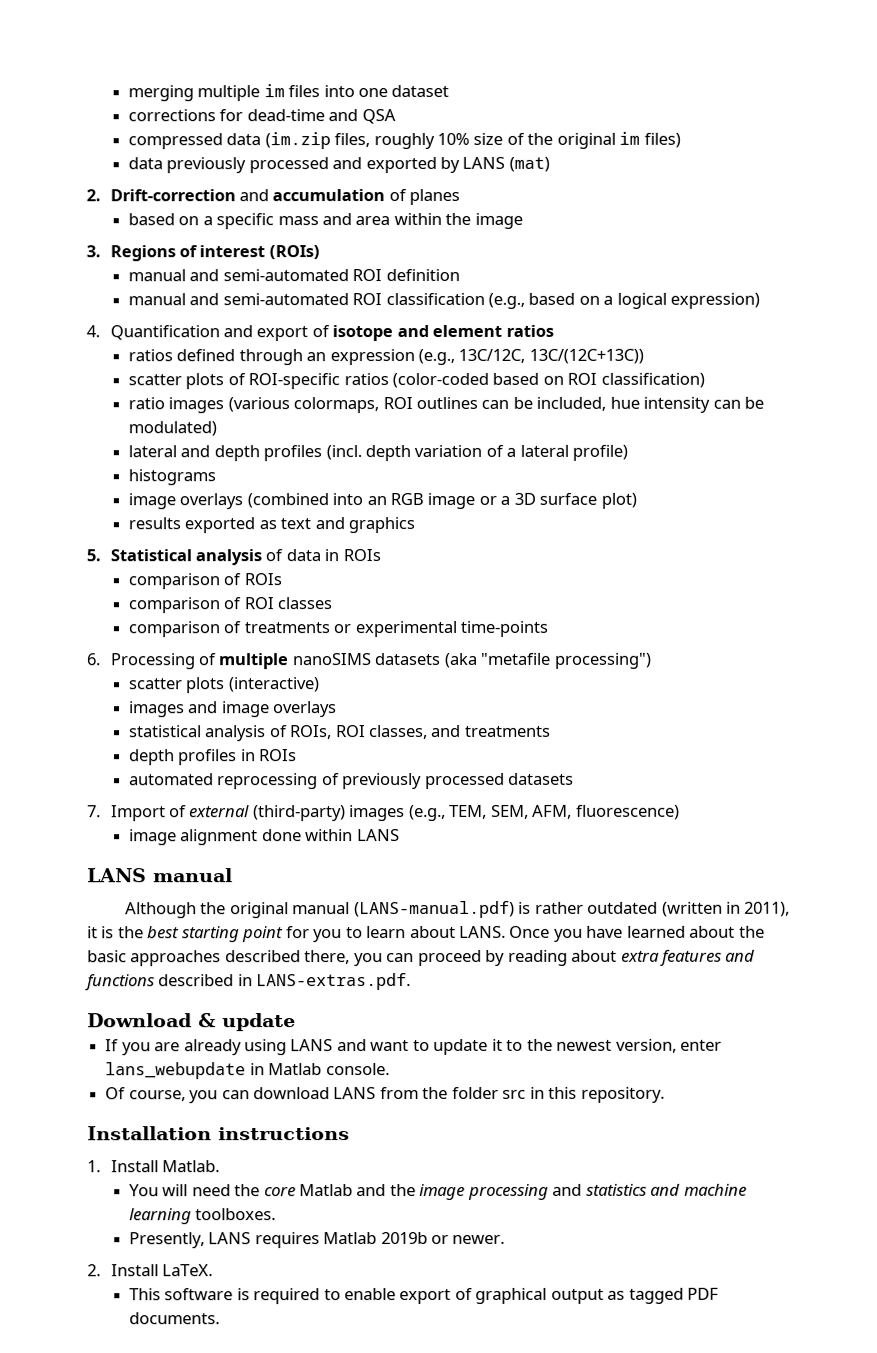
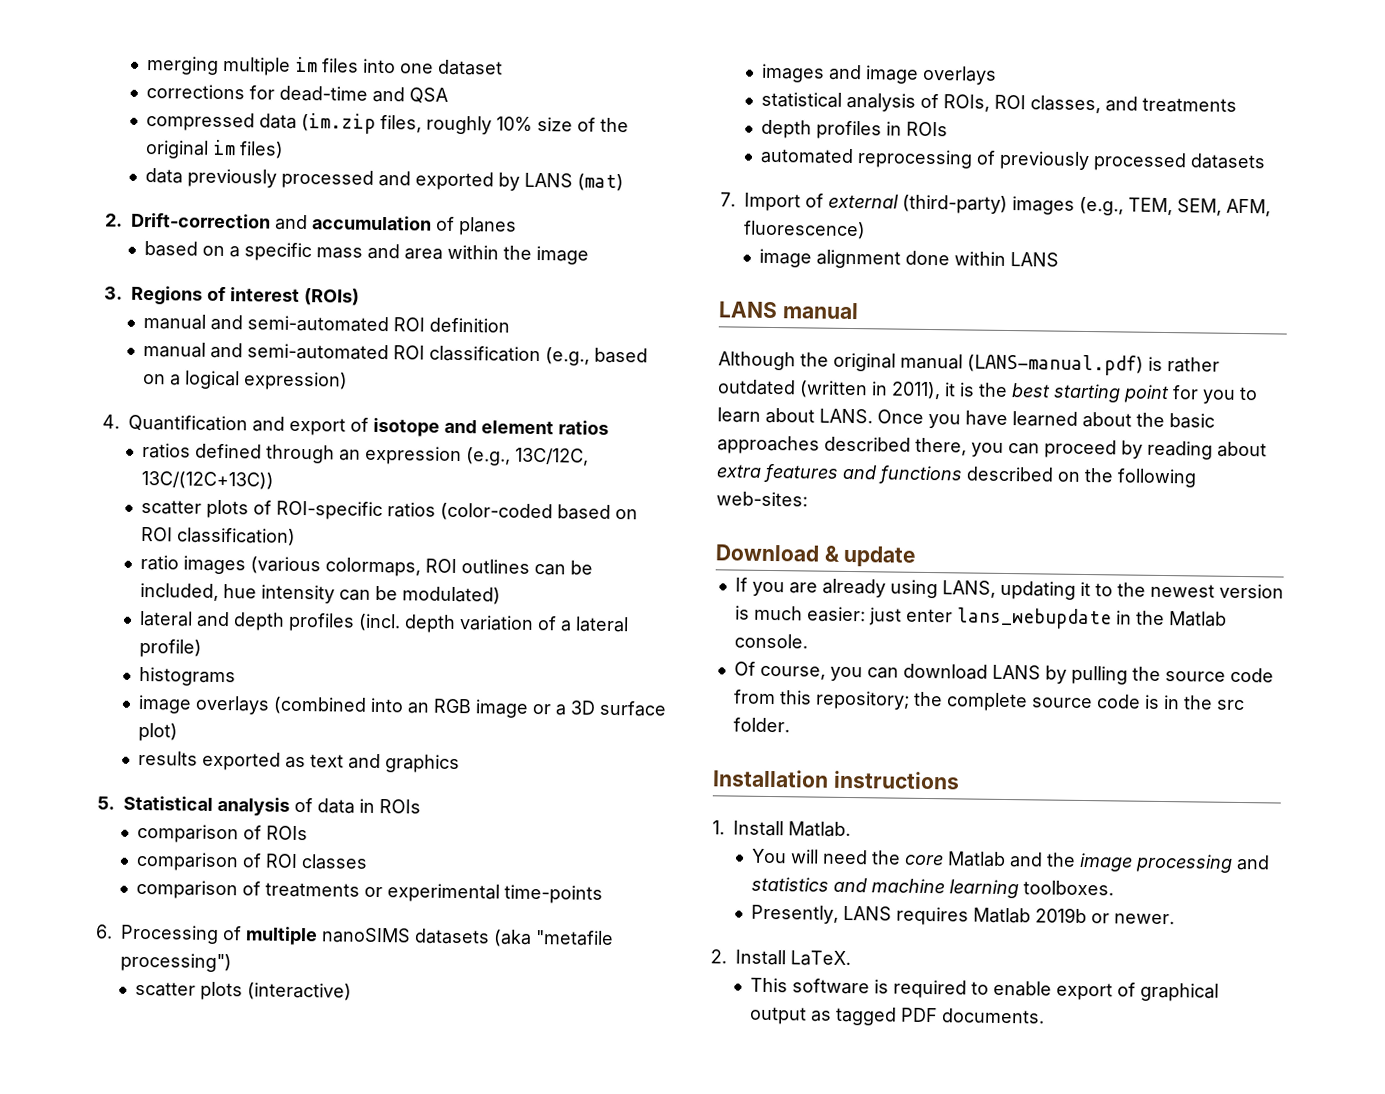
[237,973,412,991] in LANS-extras.pdf. -> [1057,467,1197,488] [716,491,808,507] on the following web-sites:
[290,1038,677,1056] LANS and want to update it to the newest version, -> [941,580,1284,600] [734,605,902,626] LANS, updating it to the newest version is much easier: just
(265, 1069) none -> [1135,610,1165,626] the
[379,1086,665,1103] from the folder src in this repository. -> [1044,665,1274,685] [733,689,1245,712] [732,717,790,733] by pulling the source code from this repository; the complete source code is in the src folder.

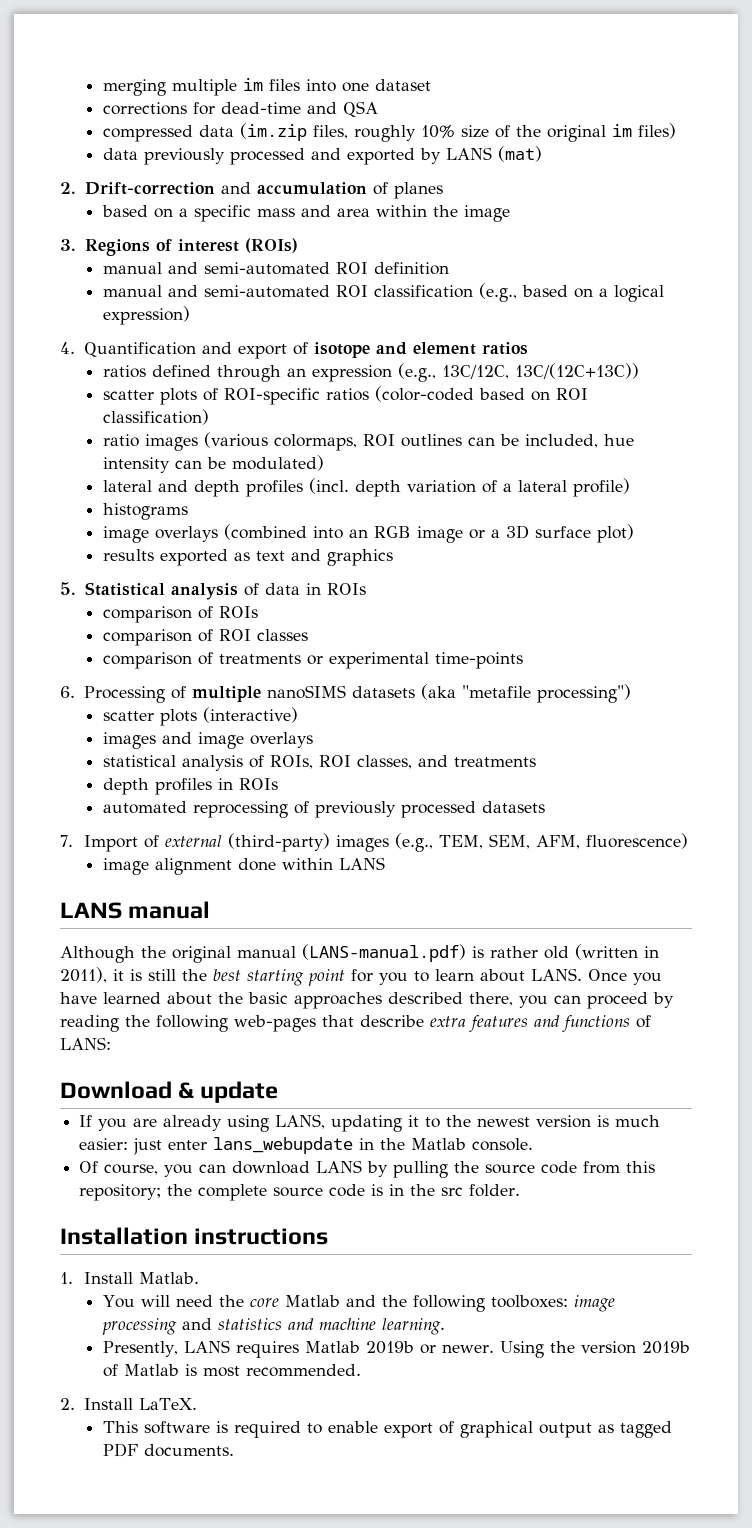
[717,379,796,396] outdated -> [544,946,569,959] old
(975, 389) none -> [148,969,176,981] still
[1217,441,1267,458] [716,463,1197,488] [716,491,808,507] about extra features and functions described on the following web-sites: -> [125,1015,651,1032] [60,1037,111,1050] the following web-pages that describe extra features and functions of LANS:
(1076, 859) none -> [413,1295,569,1312] following toolboxes:
[948,879,1114,899] learning toolboxes. -> [382,1318,446,1335] learning.
(1175, 919) none -> [500,1341,691,1358] [103,1364,362,1377] Using the version 2019b of Matlab is most recommended.

